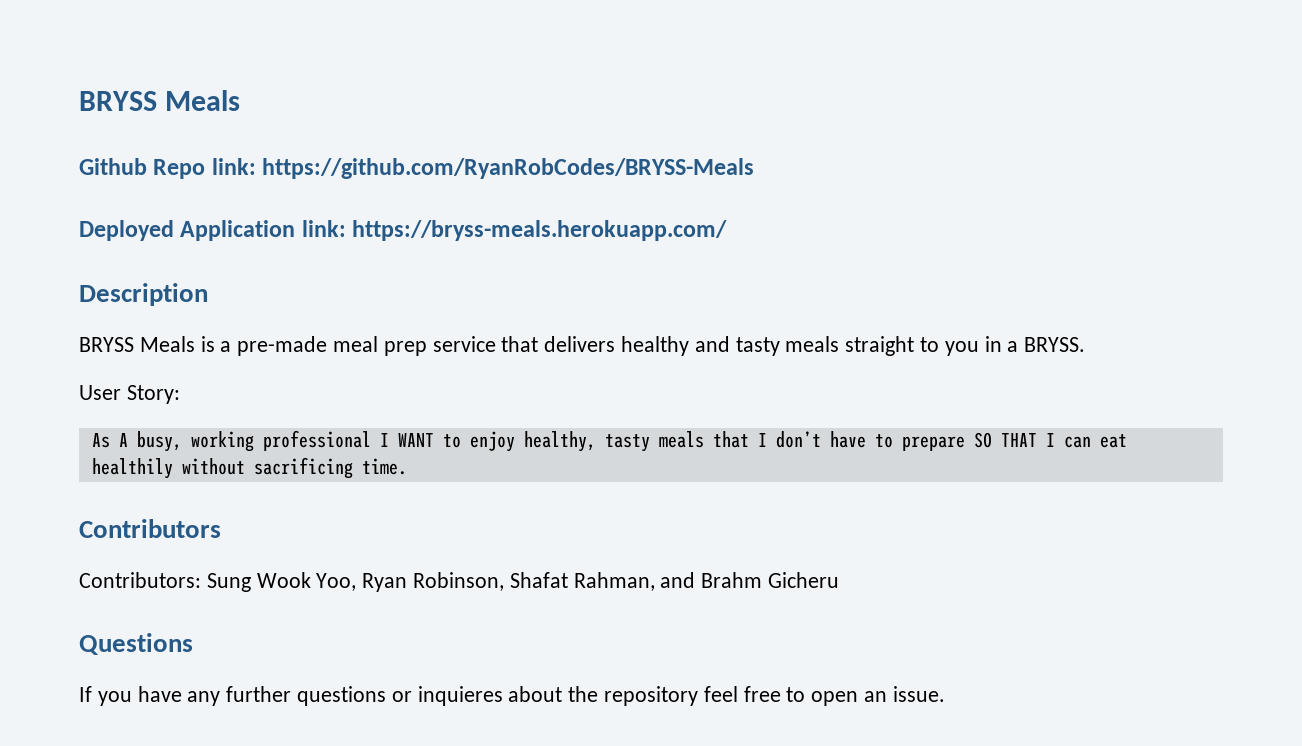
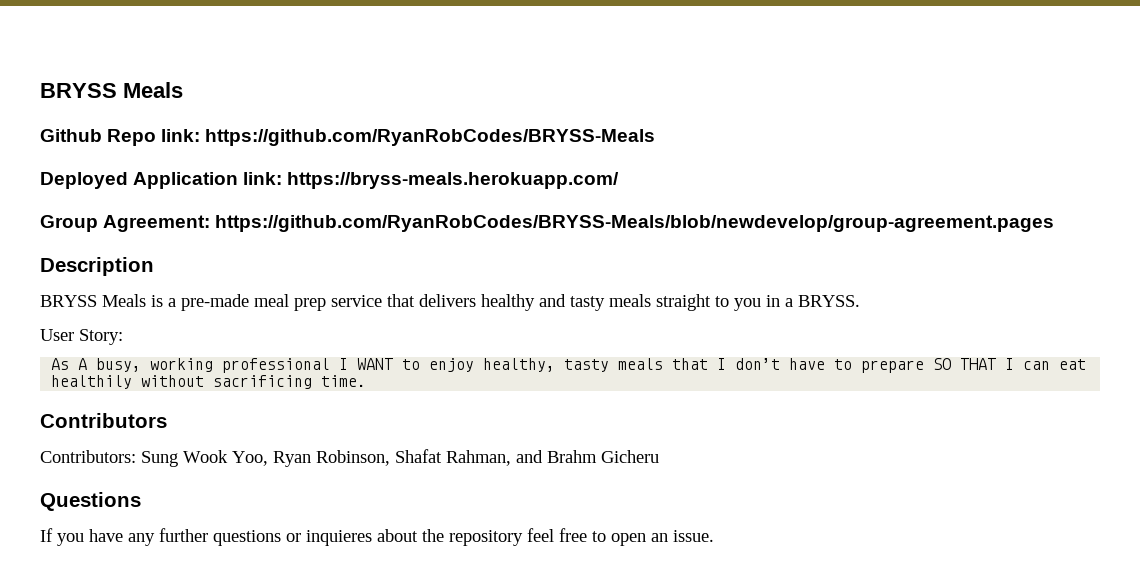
(728, 230) none -> [40,215,1055,232] // Group Agreement: https://github.com/RyanRobCodes/BRYSS-Meals/blob/newdevelop/group-agreement.pages

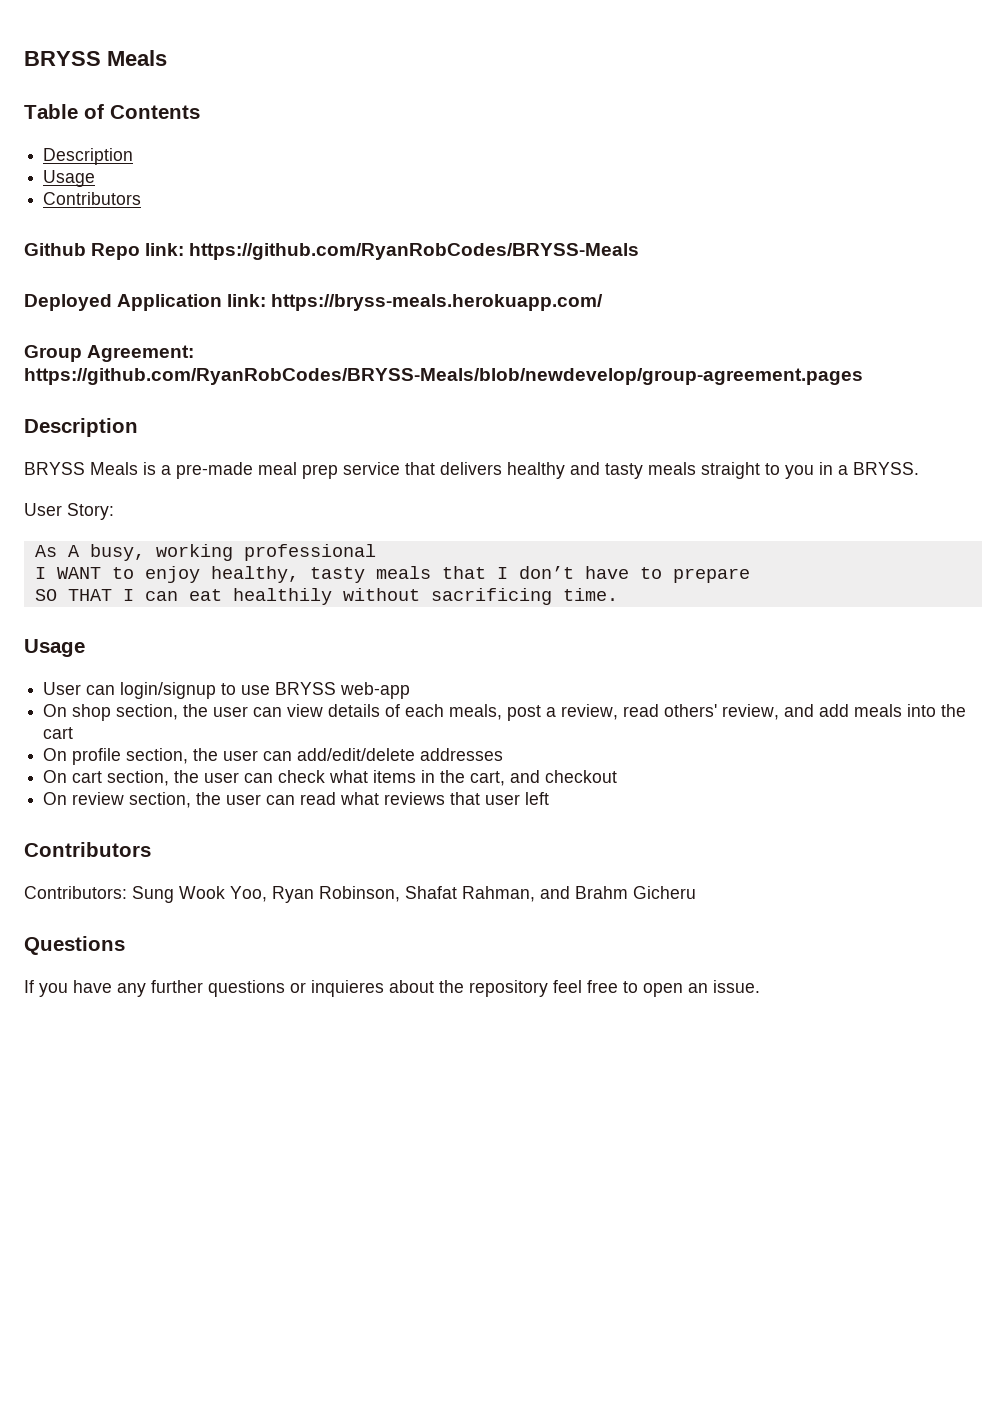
[40,82,183,98] BRYSS Meals -> [24,50,167,66] [24,104,200,119] [43,148,134,165] [43,170,96,187] [43,192,142,205] BRYSS Meals // Table of Contents // Description // Usage // Contributors
(331, 365) none -> (376, 552) //
(925, 366) none -> (750, 575) //
(367, 381) none -> [24,639,85,657] [43,682,411,699] [43,704,967,721] [43,727,74,739] [43,748,504,765] [43,770,618,786] [43,792,550,808] // Usage // User can login/signup to use BRYSS web-app // On shop section, the user can view details of each meals, post a review, read others' review, and add meals into the cart // On profile section, the user can add/edit/delete addresses // On cart section, the user can check what items in the cart, and checkout // On review section, the user can read what reviews that user left

